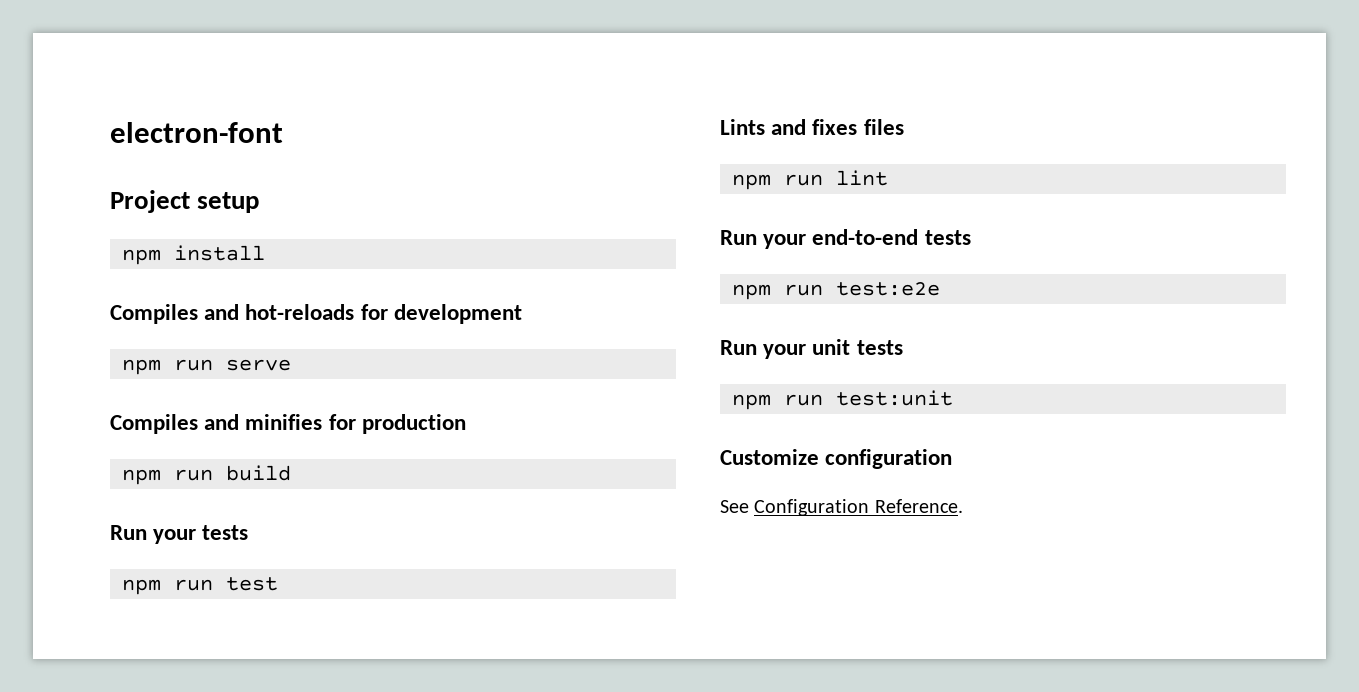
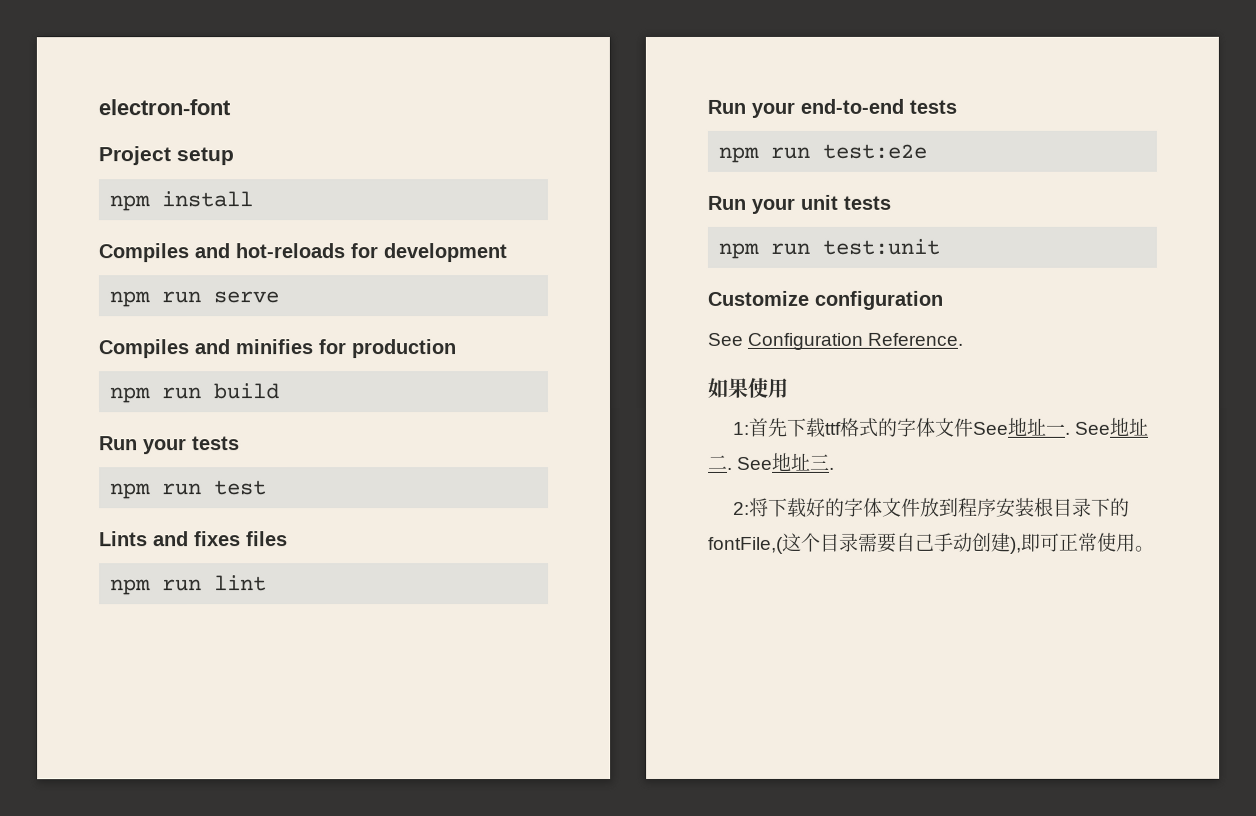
(963, 506) none -> [707,377,788,398] [733,417,1150,438] [708,452,836,471] [733,497,1131,518] [708,532,1155,554] // 如果使用 // 1:首先下载ttf格式的字体文件See地址一. See地址二. See地址三. // 2:将下载好的字体文件放到程序安装根目录下的fontFile,(这个目录需要自己手动创建),即可正常使用。

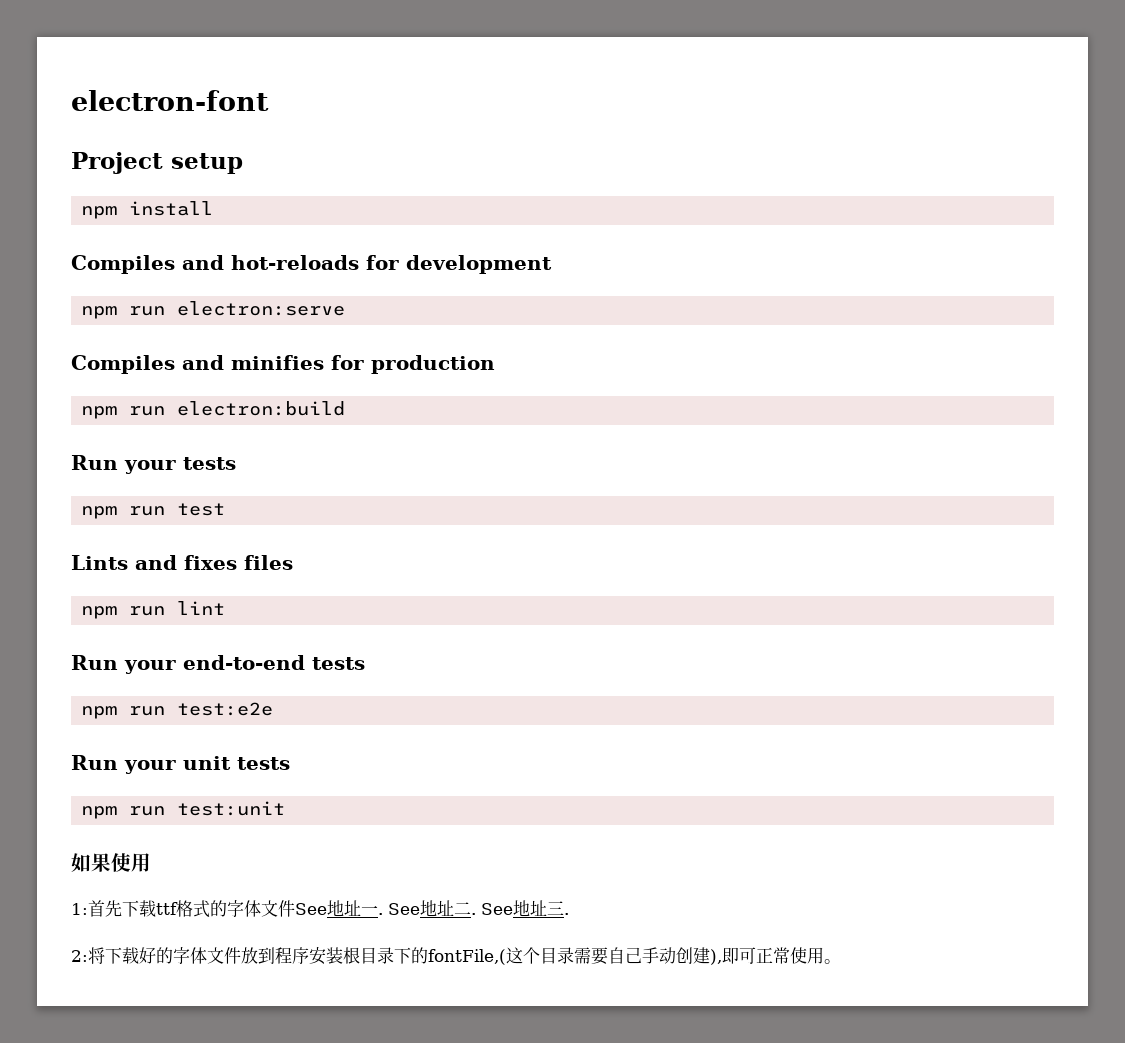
[213,291,280,304] serve -> [177,301,346,316] electron:serve
[213,383,280,400] build -> [177,401,346,416] electron:build
[707,290,943,310] [707,332,964,350] // Customize configuration // See Configuration Reference. -> (286, 808) none

